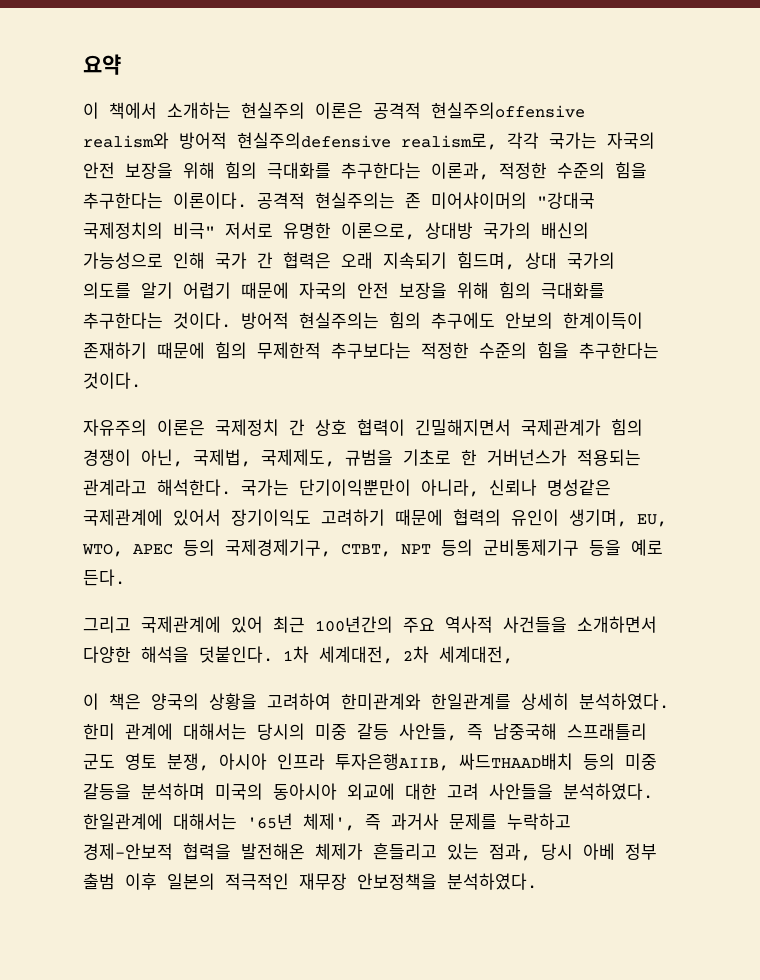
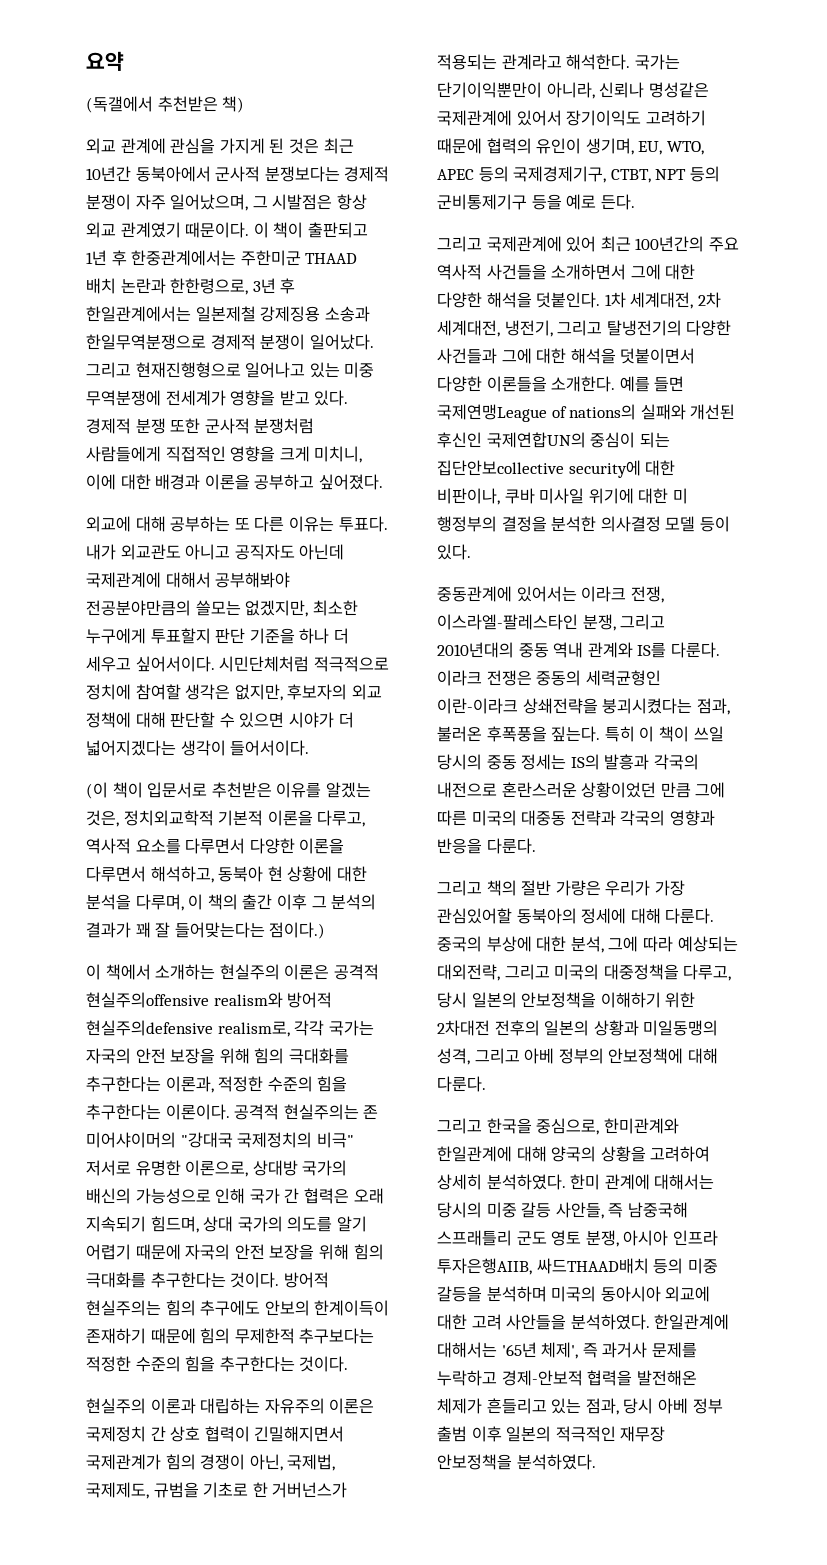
(121, 64) none -> [86,96,245,113] [86,138,354,154] [86,166,390,182] [86,194,367,211] [86,222,368,238] [86,250,358,266] [86,278,296,295] [86,306,370,322] [86,334,374,350] [86,362,375,378] [86,390,349,406] [86,418,315,434] [86,446,363,463] [86,474,383,490] [86,516,388,532] [86,544,345,560] [86,572,291,588] [86,600,358,617] [86,628,349,644] [86,656,389,672] [86,684,382,701] [86,712,354,728] [86,740,310,756] [86,782,371,799] [86,810,366,827] [86,838,345,854] [86,866,367,883] [86,894,377,911] [86,922,326,939] // (독갤에서 추천받은 책) // 외교 관계에 관심을 가지게 된 것은 최근 10년간 동북아에서 군사적 분쟁보다는 경제적 분쟁이 자주 일어났으며, 그 시발점은 항상 외교 관계였기 때문이다. 이 책이 출판되고 1년 후 한중관계에서는 주한미군 THAAD 배치 논란과 한한령으로, 3년 후 한일관계에서는 일본제철 강제징용 소송과 한일무역분쟁으로 경제적 분쟁이 일어났다. 그리고 현재진행형으로 일어나고 있는 미중 무역분쟁에 전세계가 영향을 받고 있다. 경제적 분쟁 또한 군사적 분쟁처럼 사람들에게 직접적인 영향을 크게 미치니, 이에 대한 배경과 이론을 공부하고 싶어졌다. // 외교에 대해 공부하는 또 다른 이유는 투표다. 내가 외교관도 아니고 공직자도 아닌데 국제관계에 대해서 공부해봐야 전공분야만큼의 쓸모는 없겠지만, 최소한 누구에게 투표할지 판단 기준을 하나 더 세우고 싶어서이다. 시민단체처럼 적극적으로 정치에 참여할 생각은 없지만, 후보자의 외교 정책에 대해 판단할 수 있으면 시야가 더 넓어지겠다는 생각이 들어서이다. // (이 책이 입문서로 추천받은 이유를 알겠는 것은, 정치외교학적 기본적 이론을 다루고, 역사적 요소를 다루면서 다양한 이론을 다루면서 해석하고, 동북아 현 상황에 대한 분석을 다루며, 이 책의 출간 이후 그 분석의 결과가 꽤 잘 들어맞는다는 점이다.)
(141, 380) none -> [86,1398,261,1414] 현실주의 이론과 대립하는
(657, 624) none -> [630,264,696,280] 그에 대한
[83,693,141,710] // 이 책은 -> [504,320,732,337] [437,348,696,364] [437,376,685,392] [437,404,736,422] [437,432,670,448] [437,460,676,478] [437,488,688,505] [437,516,730,532] [437,544,471,560] [437,586,664,603] [437,614,666,631] [437,642,720,658] [437,670,661,686] [437,698,730,715] [437,726,724,742] [437,754,699,770] [437,782,726,798] [437,810,715,826] [437,838,536,854] [437,880,685,896] [437,908,715,924] [437,936,738,953] [437,964,732,981] [437,992,696,1008] [437,1020,719,1036] [437,1048,718,1065] [437,1076,486,1092] [437,1118,679,1135] [437,1146,547,1162] 냉전기, 그리고 탈냉전기의 다양한 사건들과 그에 대한 해석을 덧붙이면서 다양한 이론들을 소개한다. 예를 들면 국제연맹League of nations의 실패와 개선된 후신인 국제연합UN의 중심이 되는 집단안보collective security에 대한 비판이나, 쿠바 미사일 위기에 대한 미 행정부의 결정을 분석한 의사결정 모델 등이 있다. // 중동관계에 있어서는 이라크 전쟁, 이스라엘-팔레스타인 분쟁, 그리고 2010년대의 중동 역내 관계와 IS를 다룬다. 이라크 전쟁은 중동의 세력균형인 이란-이라크 상쇄전략을 붕괴시켰다는 점과, 불러온 후폭풍을 짚는다. 특히 이 책이 쓰일 당시의 중동 정세는 IS의 발흥과 각국의 내전으로 혼란스러운 상황이었던 만큼 그에 따른 미국의 대중동 전략과 각국의 영향과 반응을 다룬다. // 그리고 책의 절반 가량은 우리가 가장 관심있어할 동북아의 정세에 대해 다룬다. 중국의 부상에 대한 분석, 그에 따라 예상되는 대외전략, 그리고 미국의 대중정책을 다루고, 당시 일본의 안보정책을 이해하기 위한 2차대전 전후의 일본의 상황과 미일동맹의 성격, 그리고 아베 정부의 안보정책에 대해 다룬다. // 그리고 한국을 중심으로, 한미관계와 한일관계에 대해
[341,693,511,710] 한미관계와 한일관계를 -> (711, 1154) none

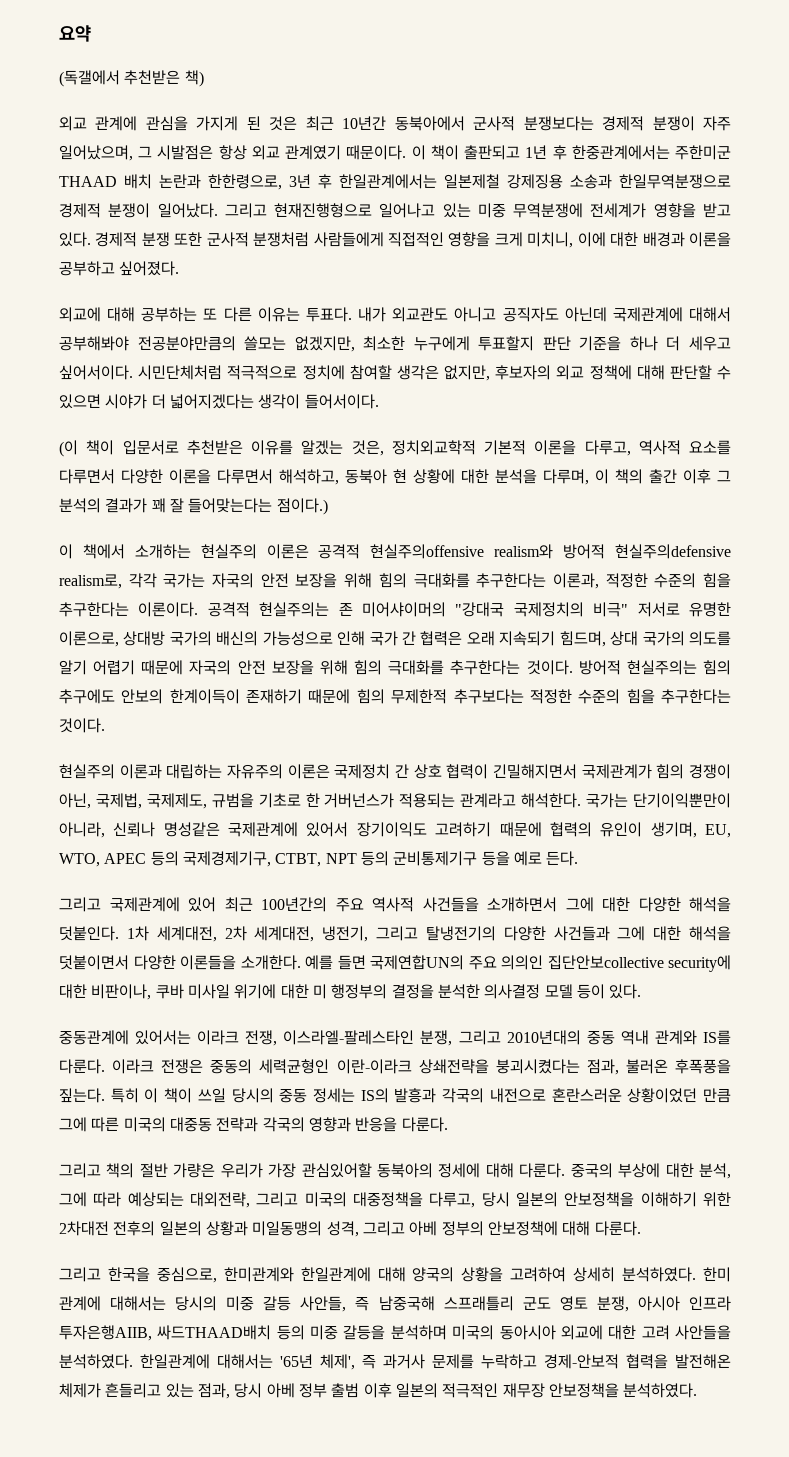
[437,404,736,422] [437,432,670,448] 국제연맹League of nations의 실패와 개선된 후신인 국제연합UN의 중심이 되는 -> [370,955,543,970] 국제연합UN의 주요 의의인

